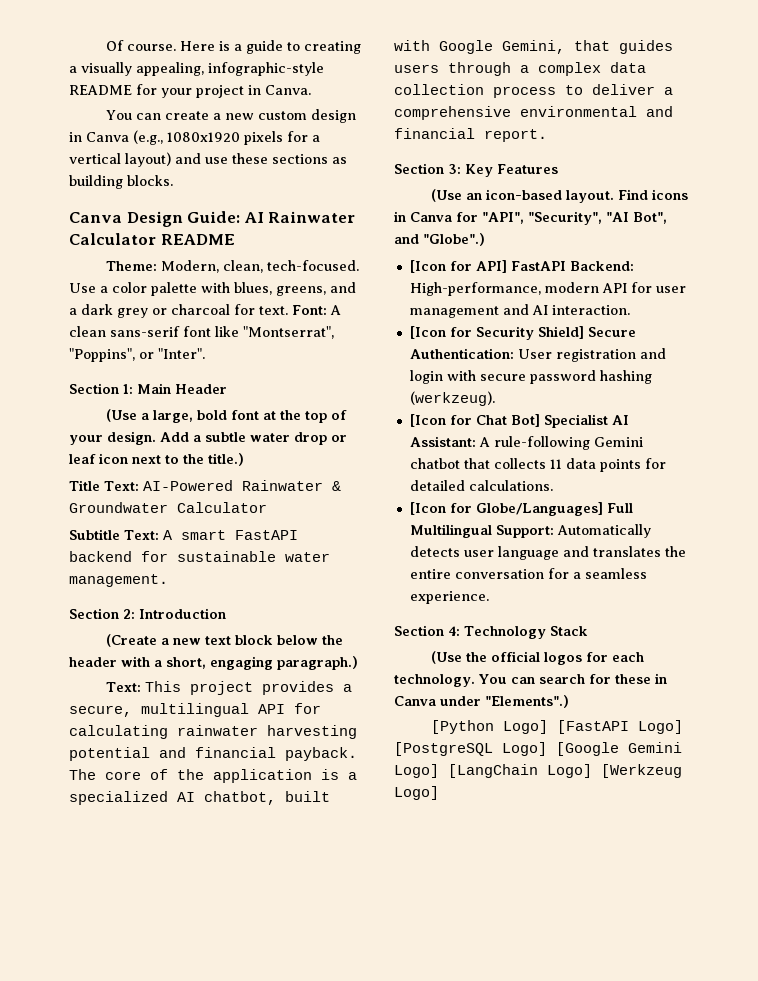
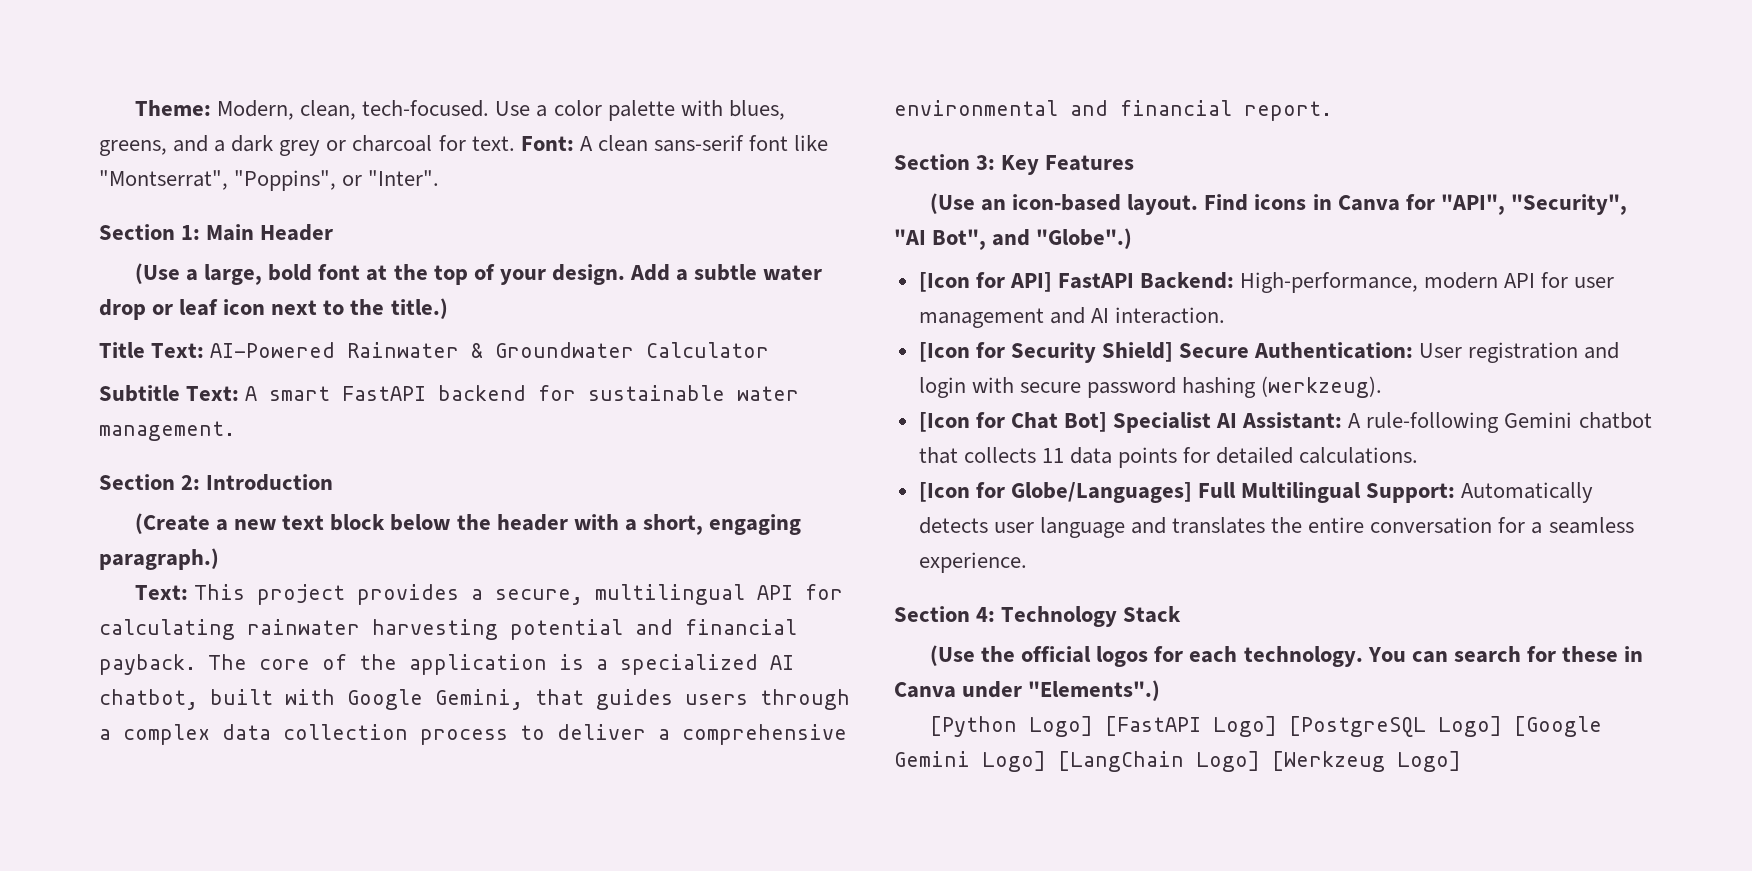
[106,40,362,54] [69,62,324,76] [69,84,311,98] [106,109,357,123] [69,130,320,145] [69,152,347,167] [69,175,173,189] [69,211,356,227] [69,233,235,245] Of course. Here is a guide to creating a visually appealing, infographic-style README for your project in Canva. // You can create a new custom design in Canva (e.g., 1080x1920 pixels for a vertical layout) and use these sections as building blocks. // Canva Design Guide: AI Rainwater Calculator README // -> (135, 108) none

